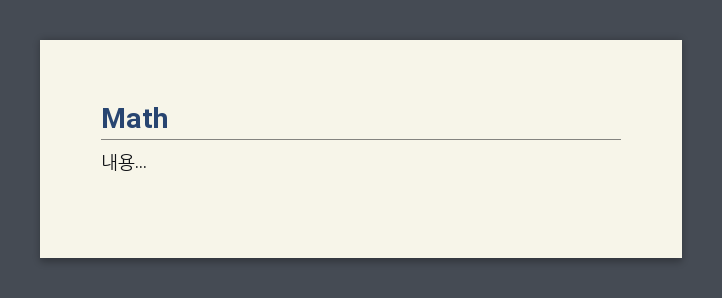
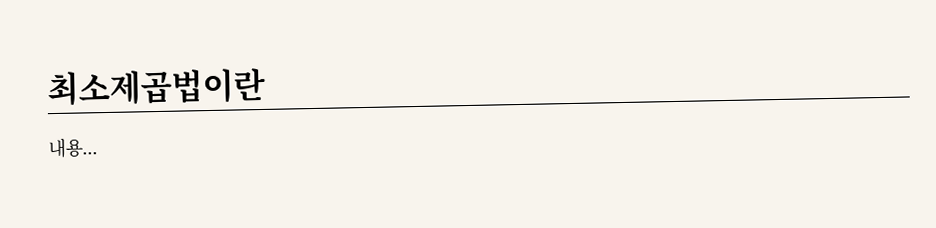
[101,107,169,128] Math -> [47,67,266,107] 최소제곱법이란

